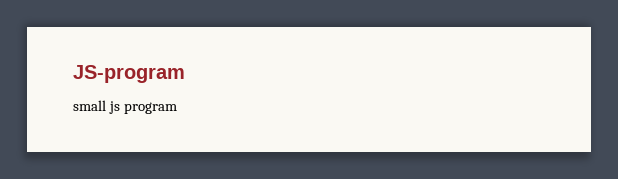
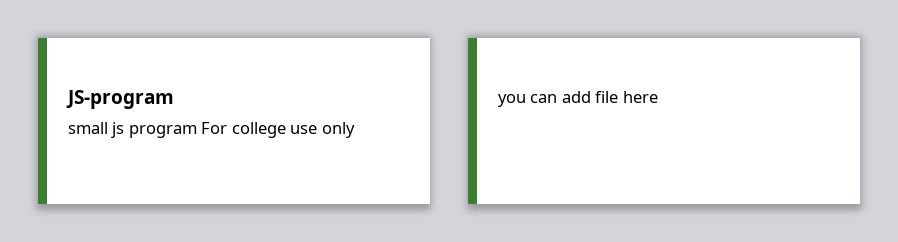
(177, 108) none -> [201,122,355,138] [498,91,658,107] For college use only you can add file here

